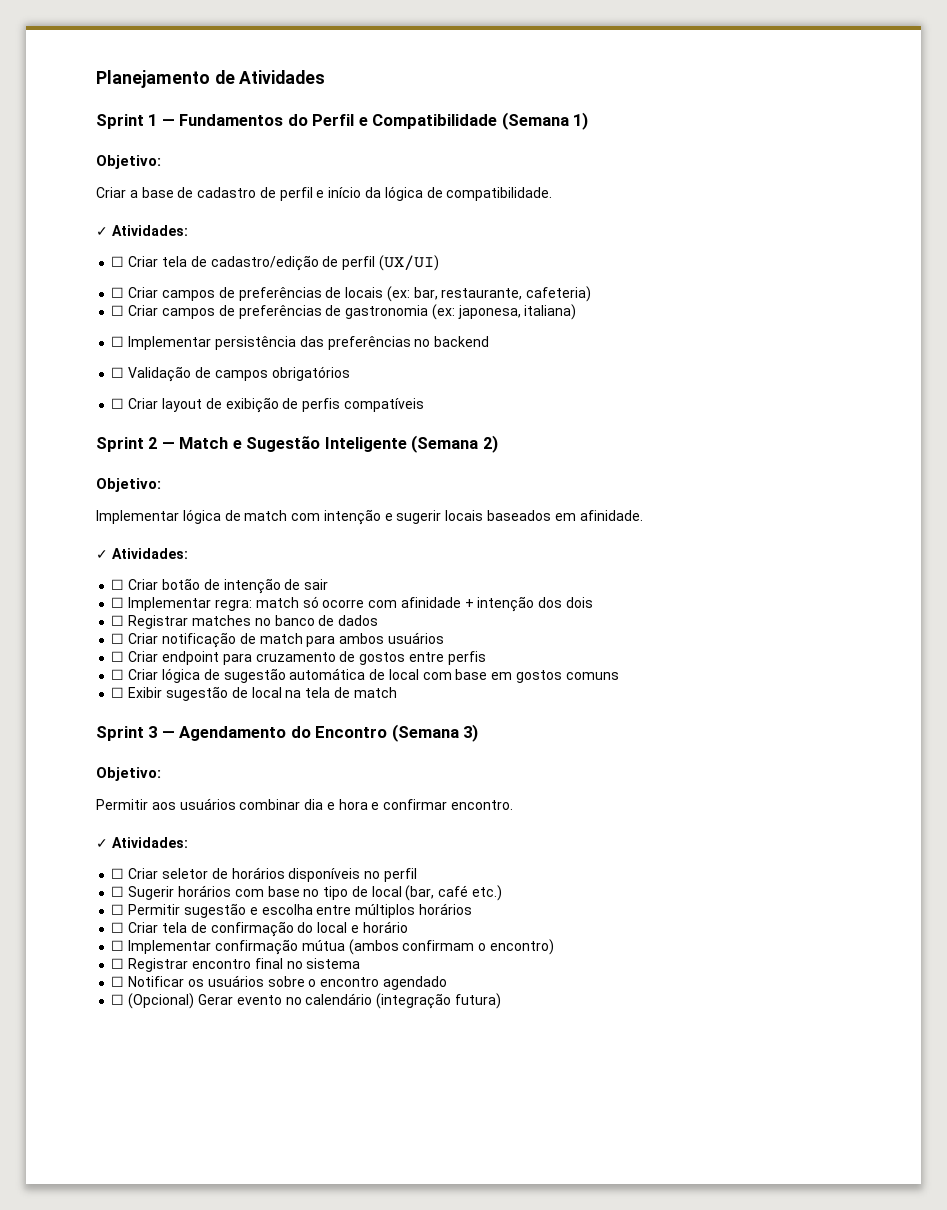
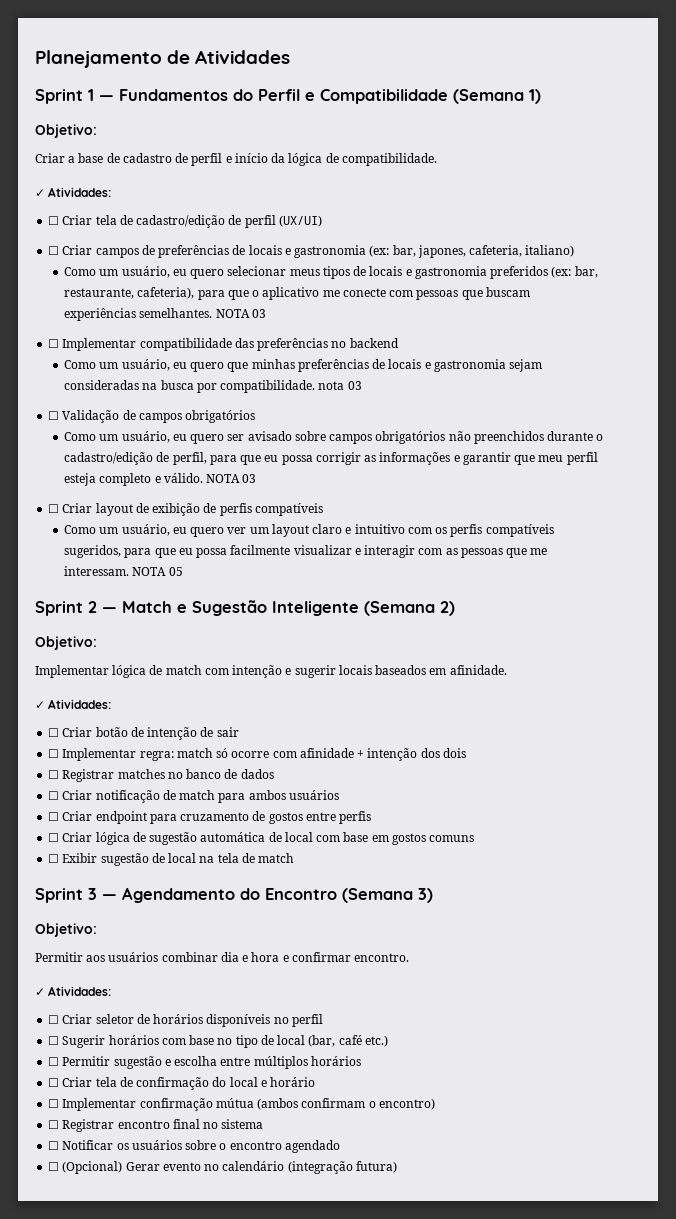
[386,286,592,302] [111,304,577,320] [111,336,296,350] (ex: bar, restaurante, cafeteria) // ☐ Criar campos de preferências de gastronomia (ex: japonesa, italiana) // ☐ Implementar persistência -> [284,245,575,258] [64,266,598,279] [64,287,530,300] [64,308,266,321] [48,338,232,351] e gastronomia (ex: bar, japones, cafeteria, italiano) // Como um usuário, eu quero selecionar meus tipos de locais e gastronomia preferidos (ex: bar, restaurante, cafeteria), para que o aplicativo me conecte com pessoas que buscam experiências semelhantes. NOTA 03 // ☐ Implementar compatibilidade
(490, 341) none -> [64,359,543,372] [64,380,362,393] // Como um usuário, eu quero que minhas preferências de locais e gastronomia sejam consideradas na busca por compatibilidade. nota 03
(350, 373) none -> [64,431,604,444] [64,452,598,465] [64,473,257,486] // Como um usuário, eu quero ser avisado sobre campos obrigatórios não preenchidos durante o cadastro/edição de perfil, para que eu possa corrigir as informações e garantir que meu perfil esteja completo e válido. NOTA 03
(424, 405) none -> [64,524,554,537] [64,545,548,558] [64,566,183,576] // Como um usuário, eu quero ver um layout claro e intuitivo com os perfis compatíveis sugeridos, para que eu possa facilmente visualizar e interagir com as pessoas que me interessam. NOTA 05

